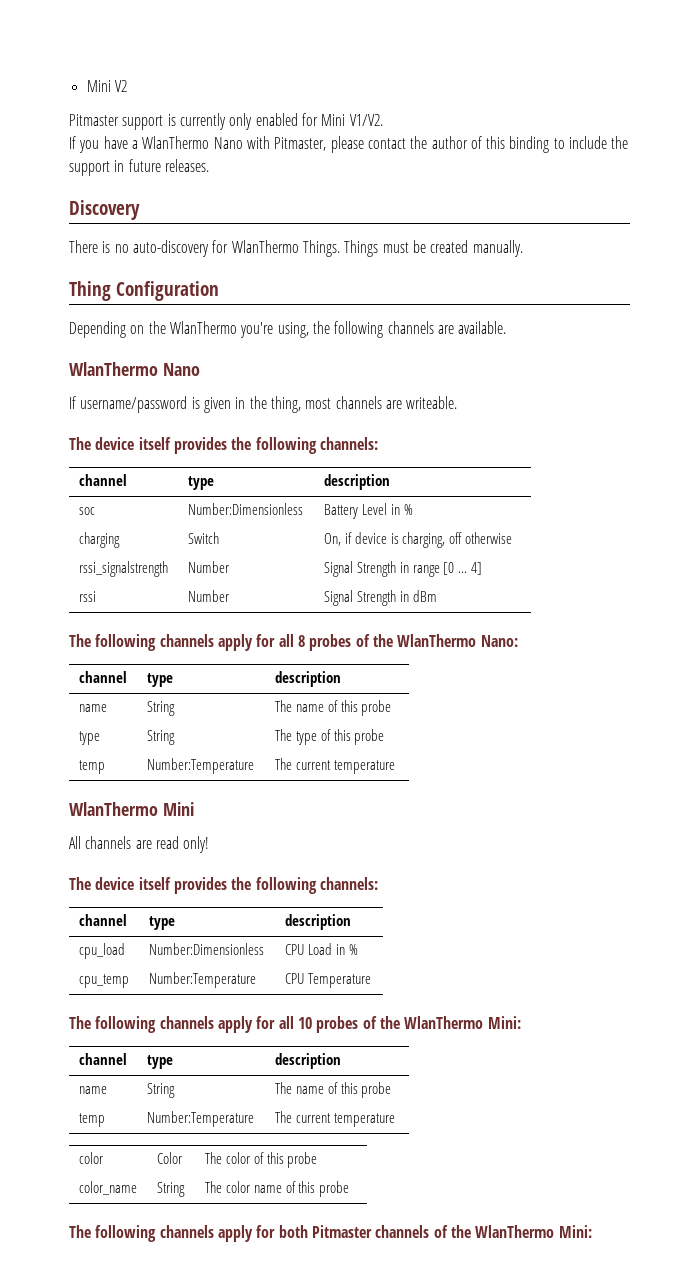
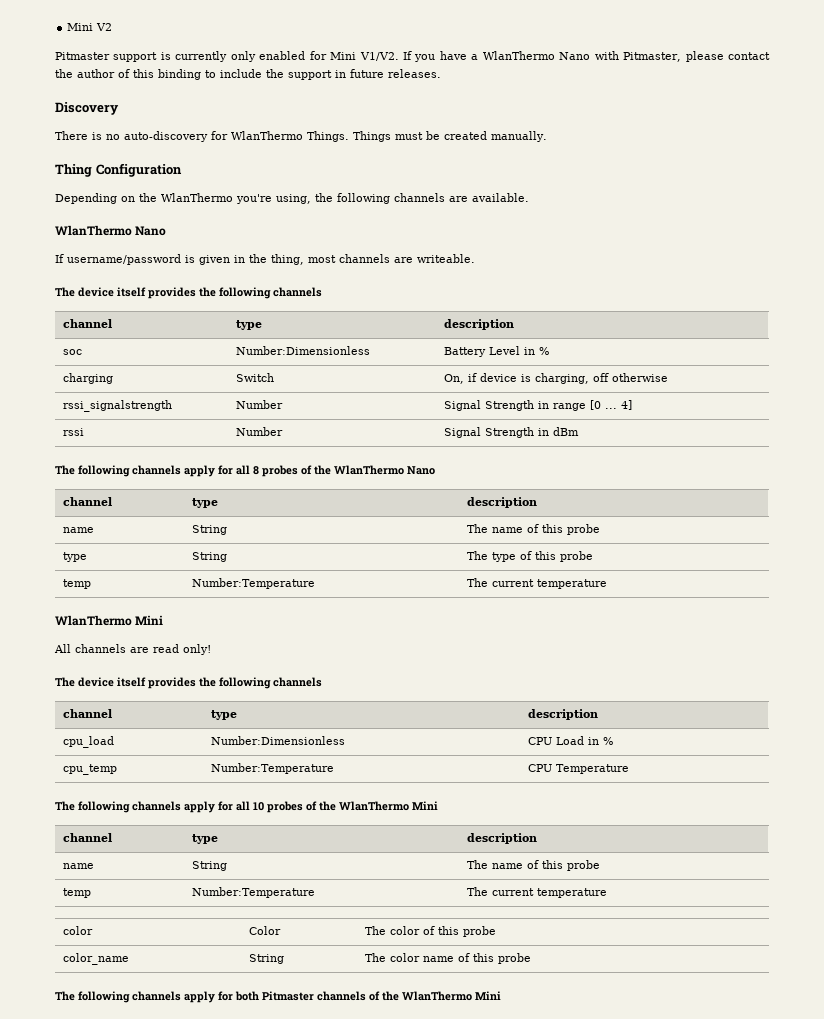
(383, 120) // -> (399, 56) none
[319,437,378,450] channels: -> [273,287,322,297] channels
[480,635,518,647] Nano: -> [407,466,435,475] Nano
[319,877,378,890] channels: -> [273,677,322,687] channels
[487,1016,521,1029] Mini: -> [412,801,438,810] Mini
[558,1225,592,1238] Mini: -> [475,991,501,1000] Mini

